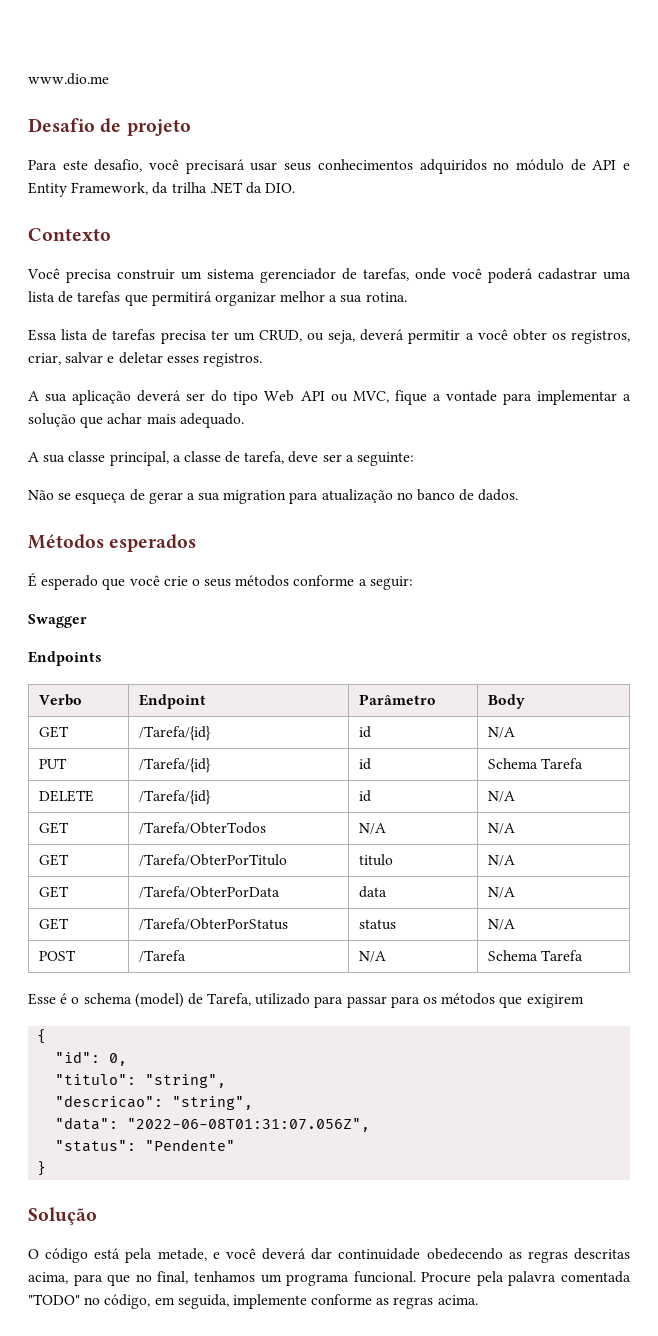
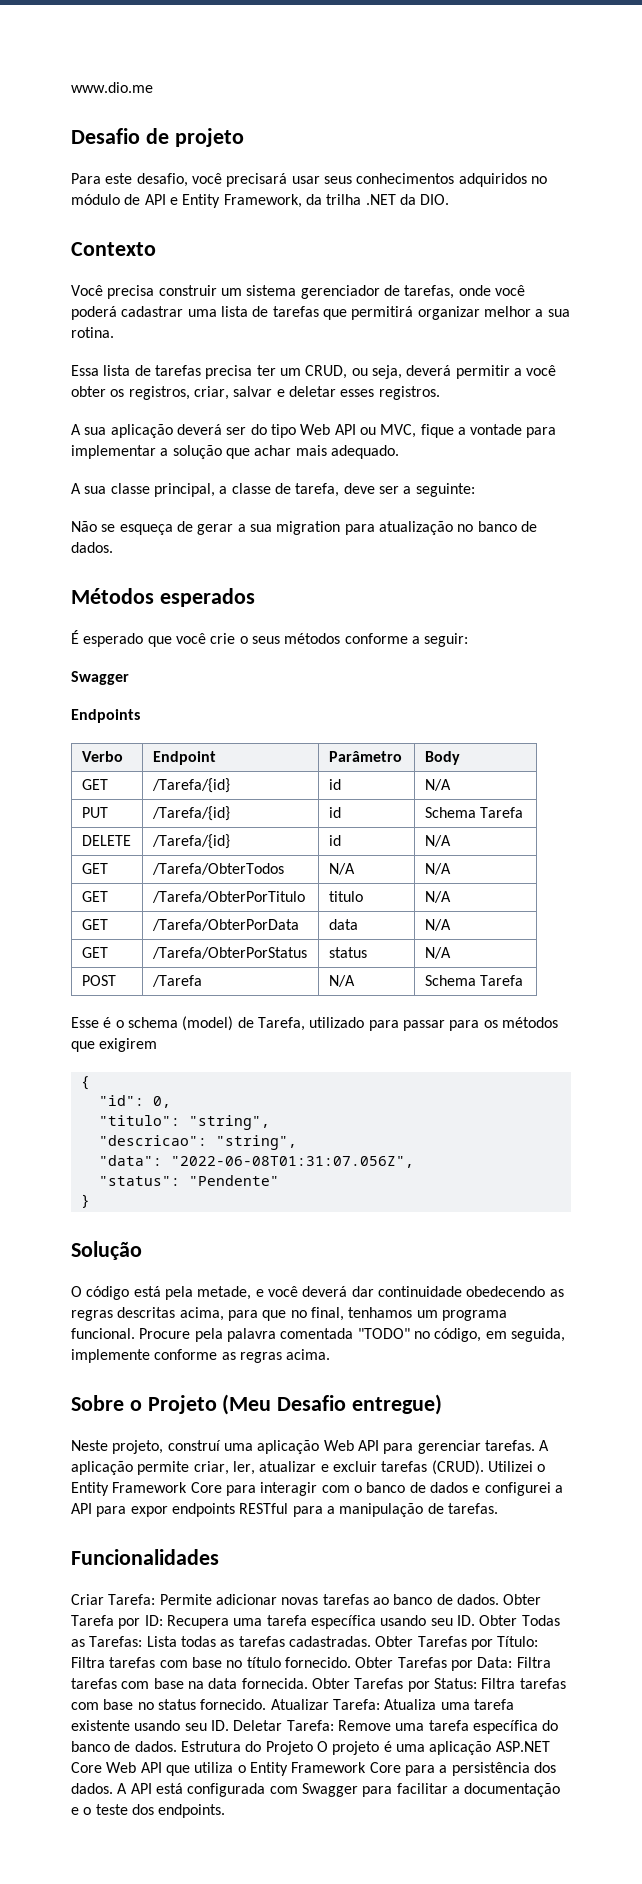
(478, 1300) none -> [71,1394,443,1415] [71,1440,550,1454] [71,1460,546,1475] [71,1482,563,1496] [71,1503,498,1517] [71,1549,219,1565] [71,1594,542,1605] [71,1615,560,1629] [71,1636,539,1650] [71,1657,551,1671] [71,1678,566,1692] [71,1699,514,1710] [71,1720,559,1734] [71,1741,550,1755] [71,1762,556,1776] [71,1783,561,1797] [71,1804,226,1818] // Sobre o Projeto (Meu Desafio entregue) // Neste projeto, construí uma aplicação Web API para gerenciar tarefas. A aplicação permite criar, ler, atualizar e excluir tarefas (CRUD). Utilizei o Entity Framework Core para interagir com o banco de dados e configurei a API para expor endpoints RESTful para a manipulação de tarefas. // Funcionalidades // Criar Tarefa: Permite adicionar novas tarefas ao banco de dados. Obter Tarefa por ID: Recupera uma tarefa específica usando seu ID. Obter Todas as Tarefas: Lista todas as tarefas cadastradas. Obter Tarefas por Título: Filtra tarefas com base no título fornecido. Obter Tarefas por Data: Filtra tarefas com base na data fornecida. Obter Tarefas por Status: Filtra tarefas com base no status fornecido. Atualizar Tarefa: Atualiza uma tarefa existente usando seu ID. Deletar Tarefa: Remove uma tarefa específica do banco de dados. Estrutura do Projeto O projeto é uma aplicação ASP.NET Core Web API que utiliza o Entity Framework Core para a persistência dos dados. A API está configurada com Swagger para facilitar a documentação e o teste dos endpoints.

